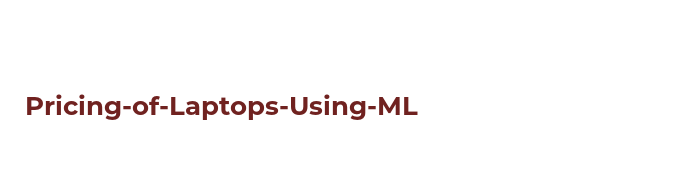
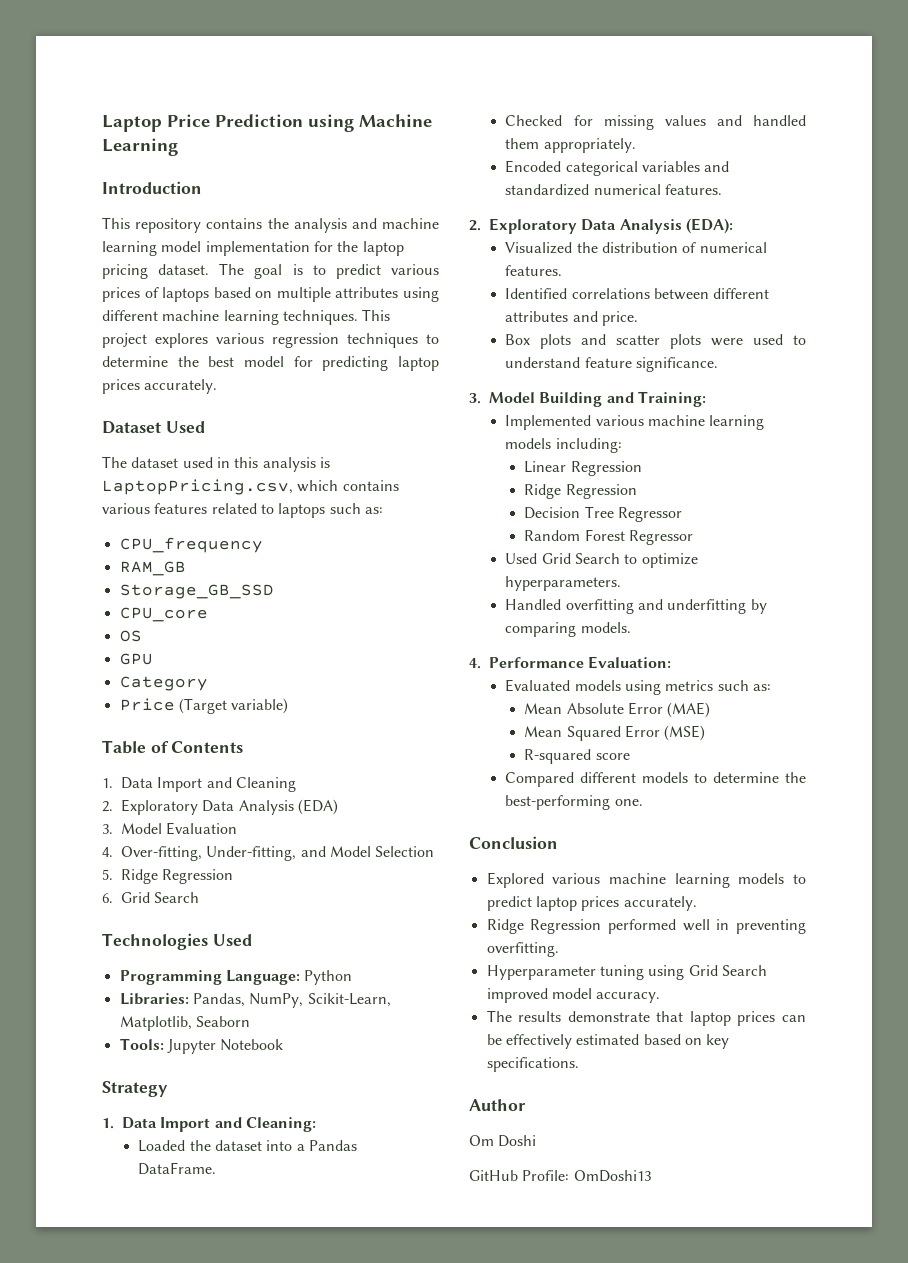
[25,94,418,120] Pricing-of-Laptops-Using-ML -> [102,114,432,132] [102,138,178,156] [102,181,202,194] [102,217,439,233] [102,241,404,256] [102,263,439,279] [102,287,439,302] [102,309,391,325] [102,333,439,348] [102,356,439,371] [102,379,218,394] [102,421,205,434] [102,456,330,472] [102,479,399,495] [102,503,383,518] [119,537,263,553] [119,561,186,576] [119,584,274,599] [119,607,208,622] [119,630,142,642] [119,653,153,665] [119,676,208,691] [119,698,289,714] [102,740,244,754] [102,777,296,792] [102,799,338,815] [102,822,238,835] [102,846,435,861] [102,869,234,884] [102,892,200,903] [102,933,252,950] [119,970,353,985] [119,993,391,1008] [119,1016,250,1031] [119,1038,284,1054] [102,1081,168,1097] [102,1117,316,1132] [138,1140,358,1152] [138,1162,217,1175] [505,115,806,130] [505,138,636,153] [505,160,730,176] [505,184,723,196] [469,218,733,234] [505,242,767,254] [505,265,563,276] [505,288,770,300] [505,311,639,326] [505,334,806,349] [505,357,719,372] [469,391,706,407] [505,415,765,430] [505,438,622,453] [524,461,642,476] [524,484,637,499] [524,506,682,522] [524,529,693,545] [505,553,698,568] [505,576,622,591] [505,599,767,614] [505,622,631,637] [469,656,672,669] [505,679,772,695] [524,702,711,718] [524,725,706,741] [524,749,630,764] [505,772,806,787] [505,795,643,810] [469,836,558,849] [486,872,806,888] [486,896,697,911] [486,919,806,934] [486,942,559,957] [486,965,767,980] [486,988,661,1003] [486,1010,806,1026] [486,1034,730,1049] [486,1057,579,1072] [469,1099,526,1111] [469,1135,537,1147] [469,1170,651,1182] Laptop Price Prediction using Machine Learning // Introduction // This repository contains the analysis and machine learning model implementation for the laptop pricing dataset. The goal is to predict various prices of laptops based on multiple attributes using different machine learning techniques. This project explores various regression techniques to determine the best model for predicting laptop prices accurately. // Dataset Used // The dataset used in this analysis is LaptopPricing.csv, which contains various features related to laptops such as: // CPU_frequency // RAM_GB // Storage_GB_SSD // CPU_core // OS // GPU // Category // Price (Target variable) // Table of Contents // 1. Data Import and Cleaning // 2. Exploratory Data Analysis (EDA) // 3. Model Evaluation // 4. Over-fitting, Under-fitting, and Model Selection // 5. Ridge Regression // 6. Grid Search // Technologies Used // Programming Language: Python // Libraries: Pandas, NumPy, Scikit-Learn, Matplotlib, Seaborn // Tools: Jupyter Notebook // Strategy // 1. Data Import and Cleaning: // Loaded the dataset into a Pandas DataFrame. // Checked for missing values and handled them appropriately. // Encoded categorical variables and standardized numerical features. // 2. Exploratory Data Analysis (EDA): // Visualized the distribution of numerical features. // Identified correlations between different attributes and price. // Box plots and scatter plots were used to understand feature significance. // 3. Model Building and Training: // Implemented various machine learning models including: // Linear Regression // Ridge Regression // Decision Tree Regressor // Random Forest Regressor // Used Grid Search to optimize hyperparameters. // Handled overfitting and underfitting by comparing models. // 4. Performance Evaluation: // Evaluated models using metrics such as: // Mean Absolute Error (MAE) // Mean Squared Error (MSE) // R-squared score // Compared different models to determine the best-performing one. // Conclusion // Explored various machine learning models to predict laptop prices accurately. // Ridge Regression performed well in preventing overfitting. // Hyperparameter tuning using Grid Search improved model accuracy. // The results demonstrate that laptop prices can be effectively estimated based on key specifications. // Author // Om Doshi // GitHub Profile: OmDoshi13

